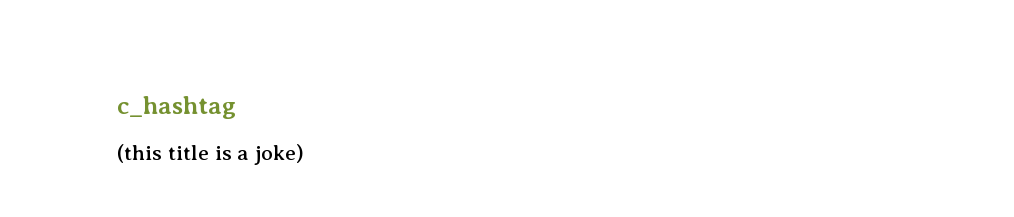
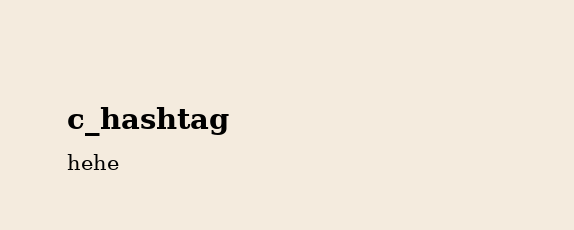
[117,144,305,165] (this title is a joke) -> [67,154,119,170] hehe

